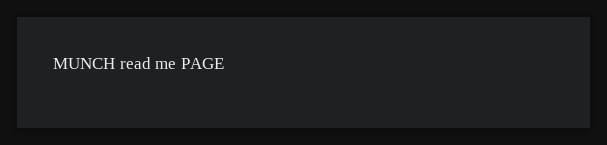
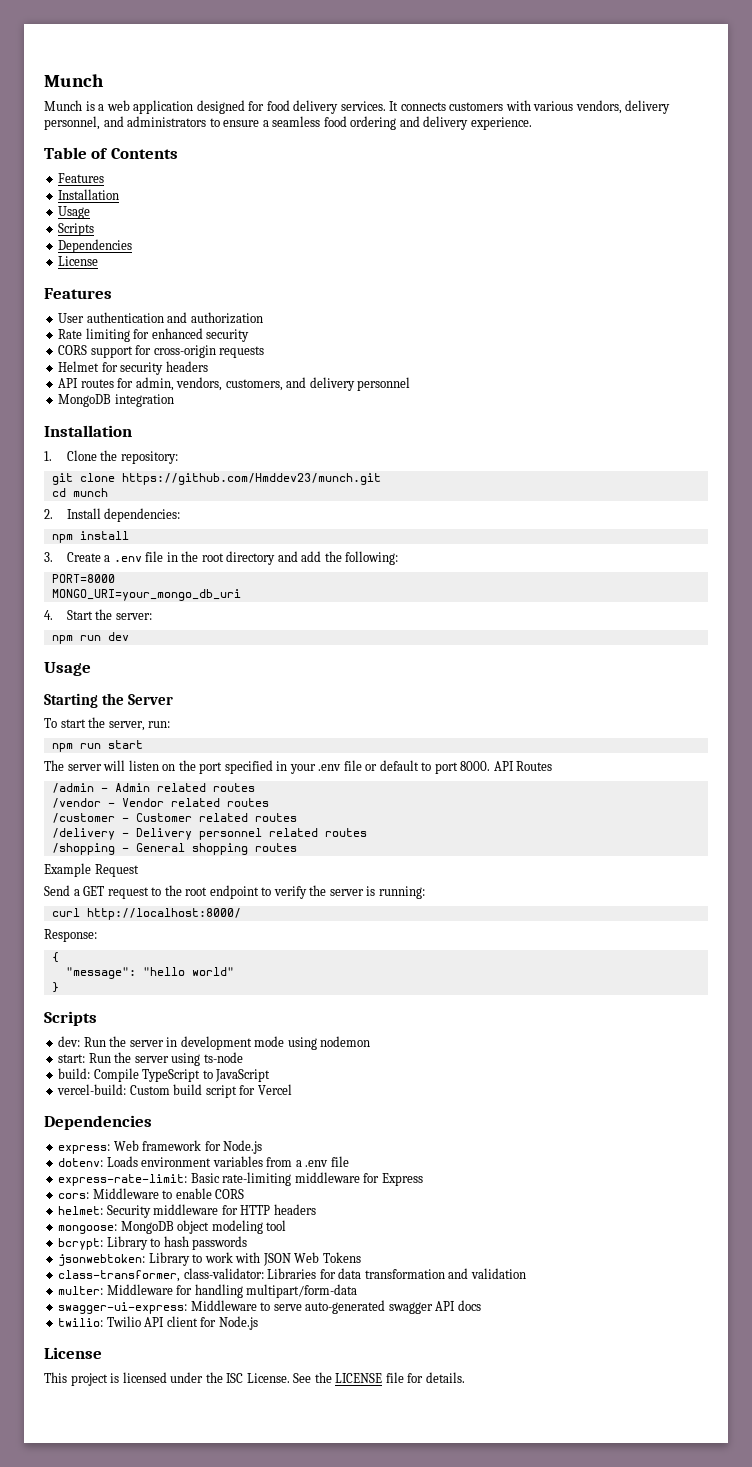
[53,57,224,69] MUNCH read me PAGE -> [44,74,104,87] [44,100,671,114] [44,116,532,130] [44,147,178,159] [58,173,105,183] [58,189,120,200] [58,206,91,219] [58,223,95,236] [58,239,133,253] [58,256,99,266] [44,288,112,299] [58,312,263,324] [58,328,250,342] [58,345,265,358] [58,361,208,375] [58,377,411,391] [58,394,174,407] [44,425,132,437] [44,450,178,464] [51,473,381,485] [51,488,108,497] [44,508,181,522] [51,531,129,543] [44,551,399,565] [51,574,115,583] [51,589,241,601] [44,609,152,620] [51,632,129,644] [44,662,91,676] [44,693,173,708] [44,717,171,731] [51,740,143,752] [44,760,553,774] [51,783,255,793] [51,798,269,808] [51,813,297,823] [51,828,367,840] [51,843,297,855] [44,863,139,877] [44,885,425,899] [51,908,241,920] [44,929,97,942] [51,952,59,963] [65,967,234,979] [51,982,59,993] [44,1011,97,1026] [58,1036,371,1050] [58,1052,243,1066] [58,1068,271,1082] [57,1084,292,1098] [44,1115,152,1130] [58,1140,263,1154] [58,1156,349,1167] [58,1172,423,1186] [58,1188,245,1199] [58,1204,316,1218] [58,1220,287,1234] [58,1236,248,1250] [58,1252,361,1266] [58,1268,526,1282] [58,1284,358,1298] [58,1300,481,1314] [58,1316,258,1330] [44,1347,102,1359] [44,1372,465,1386] Munch // Munch is a web application designed for food delivery services. It connects customers with various vendors, delivery personnel, and administrators to ensure a seamless food ordering and delivery experience. // Table of Contents // Features // Installation // Usage // Scripts // Dependencies // License // Features // User authentication and authorization // Rate limiting for enhanced security // CORS support for cross-origin requests // Helmet for security headers // API routes for admin, vendors, customers, and delivery personnel // MongoDB integration // Installation // 1. Clone the repository: // git clone https://github.com/Hmddev23/munch.git // cd munch // 2. Install dependencies: // npm install // 3. Create a .env file in the root directory and add the following: // PORT=8000 // MONGO_URI=your_mongo_db_uri // 4. Start the server: // npm run dev // Usage // Starting the Server // To start the server, run: // npm run start // The server will listen on the port specified in your .env file or default to port 8000. API Routes // /admin - Admin related routes // /vendor - Vendor related routes // /customer - Customer related routes // /delivery - Delivery personnel related routes // /shopping - General shopping routes // Example Request // Send a GET request to the root endpoint to verify the server is running: // curl http://localhost:8000/ // Response: // { // "message": "hello world" // } // Scripts // dev: Run the server in development mode using nodemon // start: Run the server using ts-node // build: Compile TypeScript to JavaScript // vercel-build: Custom build script for Vercel // Dependencies // express: Web framework for Node.js // dotenv: Loads environment variables from a .env file // express-rate-limit: Basic rate-limiting middleware for Express // cors: Middleware to enable CORS // helmet: Security middleware for HTTP headers // mongoose: MongoDB object modeling tool // bcrypt: Library to hash passwords // jsonwebtoken: Library to work with JSON Web Tokens // class-transformer, class-validator: Libraries for data transformation and validation // multer: Middleware for handling multipart/form-data // swagger-ui-express: Middleware to serve auto-generated swagger API docs // twilio: Twilio API client for Node.js // License // This project is licensed under the ISC License. See the LICENSE file for details.

